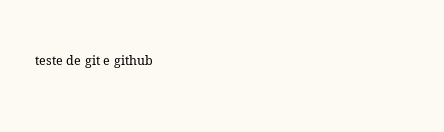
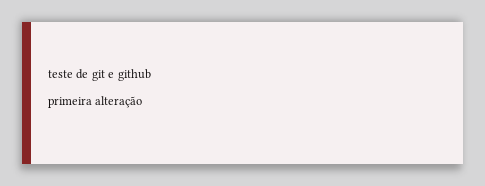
(153, 61) none -> [48,96,143,108] // primeira alteração

